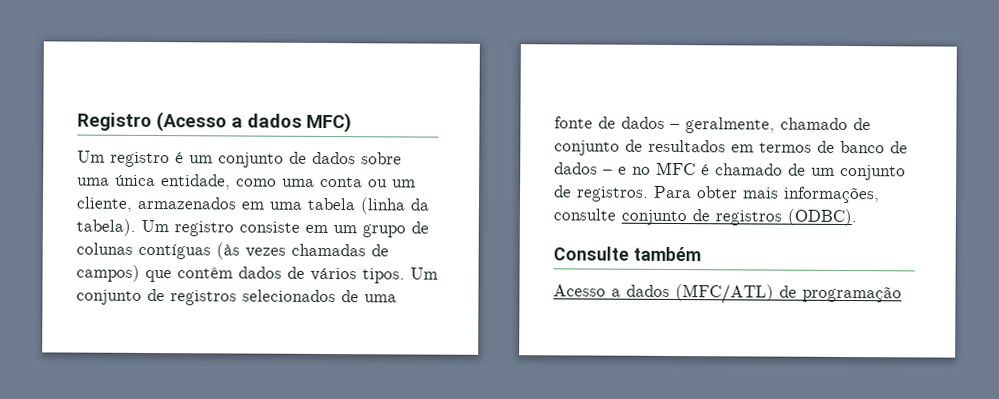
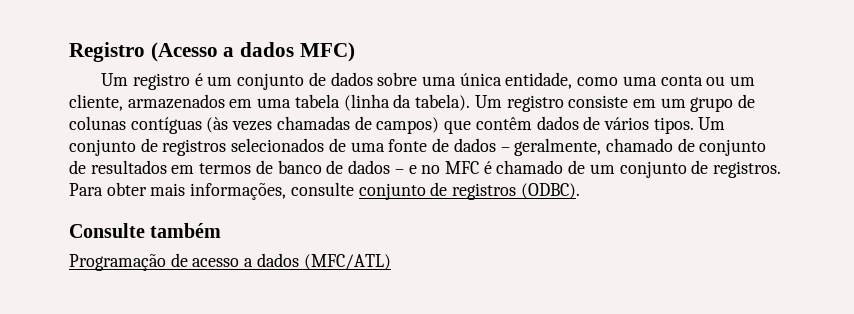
[553,284,606,297] Acesso -> [69,253,240,271] Programação de acesso
[779,285,902,303] de programação -> (391, 262) none

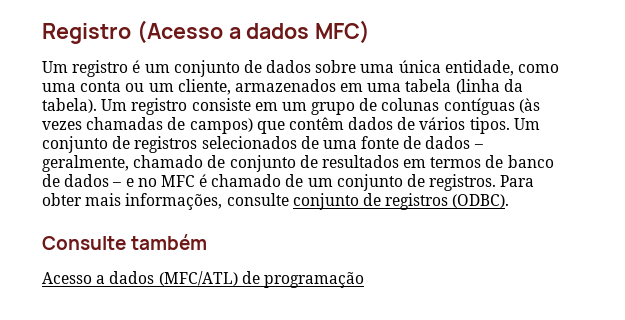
[69,253,240,271] Programação de acesso -> [42,272,92,284] Acesso
(391, 262) none -> [241,271,364,288] de programação

